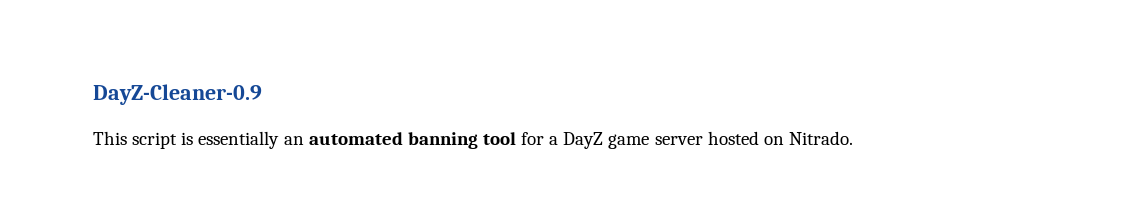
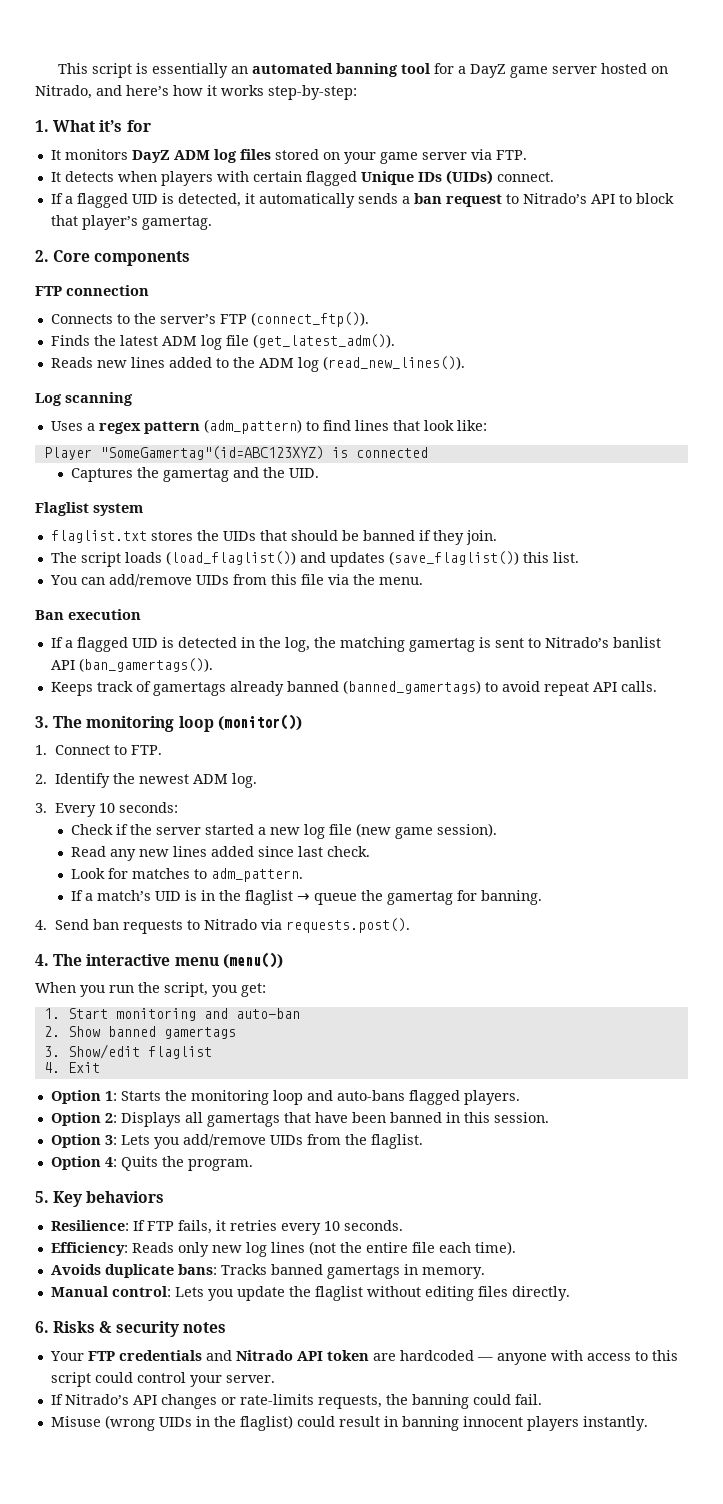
[93,84,262,105] DayZ-Cleaner-0.9 // -> (58, 68) none
[788,131,853,145] Nitrado. -> [35,85,357,100] [35,120,151,132] [50,149,527,164] [50,170,554,186] [50,193,674,208] [50,215,212,230] [35,250,191,266] [35,285,149,296] [50,312,369,327] [50,334,395,350] [50,356,465,372] [35,392,133,406] [50,419,487,434] [43,446,428,460] [70,467,319,482] [35,502,143,516] [50,530,497,545] [50,551,579,567] [49,574,423,587] [35,609,141,620] [50,637,661,652] [50,658,213,672] [50,680,657,696] [35,714,302,732] [35,745,162,755] [35,773,257,788] [35,802,178,817] [70,823,497,839] [70,846,370,861] [70,868,303,882] [70,890,542,905] [35,918,410,934] [35,952,283,969] [35,982,266,997] [43,1008,300,1021] [43,1026,236,1039] [43,1044,212,1059] [43,1062,100,1073] [50,1090,520,1105] [50,1112,549,1127] [50,1134,423,1149] [50,1156,253,1171] [35,1191,165,1207] [50,1220,403,1235] [50,1241,516,1257] [50,1264,485,1279] [50,1286,570,1301] [35,1321,226,1337] [49,1350,678,1365] [50,1372,275,1387] [50,1394,542,1409] [50,1415,648,1431] Nitrado, and here’s how it works step-by-step: // 1. What it’s for // It monitors DayZ ADM log files stored on your game server via FTP. // It detects when players with certain flagged Unique IDs (UIDs) connect. // If a flagged UID is detected, it automatically sends a ban request to Nitrado’s API to block that player’s gamertag. // 2. Core components // FTP connection // Connects to the server’s FTP (connect_ftp()). // Finds the latest ADM log file (get_latest_adm()). // Reads new lines added to the ADM log (read_new_lines()). // Log scanning // Uses a regex pattern (adm_pattern) to find lines that look like: // Player "SomeGamertag"(id=ABC123XYZ) is connected // Captures the gamertag and the UID. // Flaglist system // flaglist.txt stores the UIDs that should be banned if they join. // The script loads (load_flaglist()) and updates (save_flaglist()) this list. // You can add/remove UIDs from this file via the menu. // Ban execution // If a flagged UID is detected in the log, the matching gamertag is sent to Nitrado’s banlist API (ban_gamertags()). // Keeps track of gamertags already banned (banned_gamertags) to avoid repeat API calls. // 3. The monitoring loop (monitor()) // 1. Connect to FTP. // 2. Identify the newest ADM log. // 3. Every 10 seconds: // Check if the server started a new log file (new game session). // Read any new lines added since last check. // Look for matches to adm_pattern. // If a match’s UID is in the flaglist → queue the gamertag for banning. // 4. Send ban requests to Nitrado via requests.post(). // 4. The interactive menu (menu()) // When you run the script, you get: // 1. Start monitoring and auto-ban // 2. Show banned gamertags // 3. Show/edit flaglist // 4. Exit // Option 1: Starts the monitoring loop and auto-bans flagged players. // Option 2: Displays all gamertags that have been banned in this session. // Option 3: Lets you add/remove UIDs from the flaglist. // Option 4: Quits the program. // 5. Key behaviors // Resilience: If FTP fails, it retries every 10 seconds. // Efficiency: Reads only new log lines (not the entire file each time). // Avoids duplicate bans: Tracks banned gamertags in memory. // Manual control: Lets you update the flaglist without editing files directly. // 6. Risks & security notes // Your FTP credentials and Nitrado API token are hardcoded — anyone with access to this script could control your server. // If Nitrado’s API changes or rate-limits requests, the banning could fail. // Misuse (wrong UIDs in the flaglist) could result in banning innocent players instantly.

